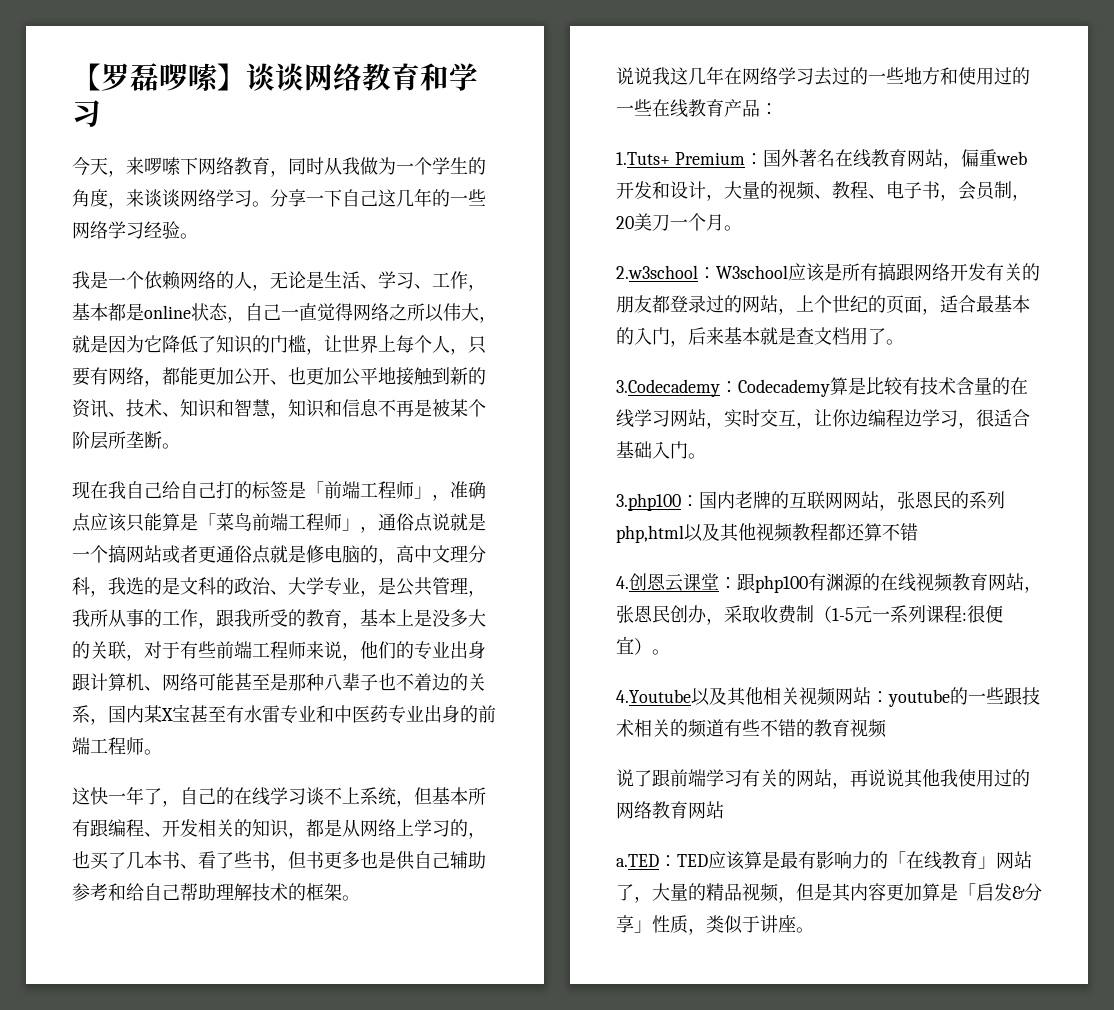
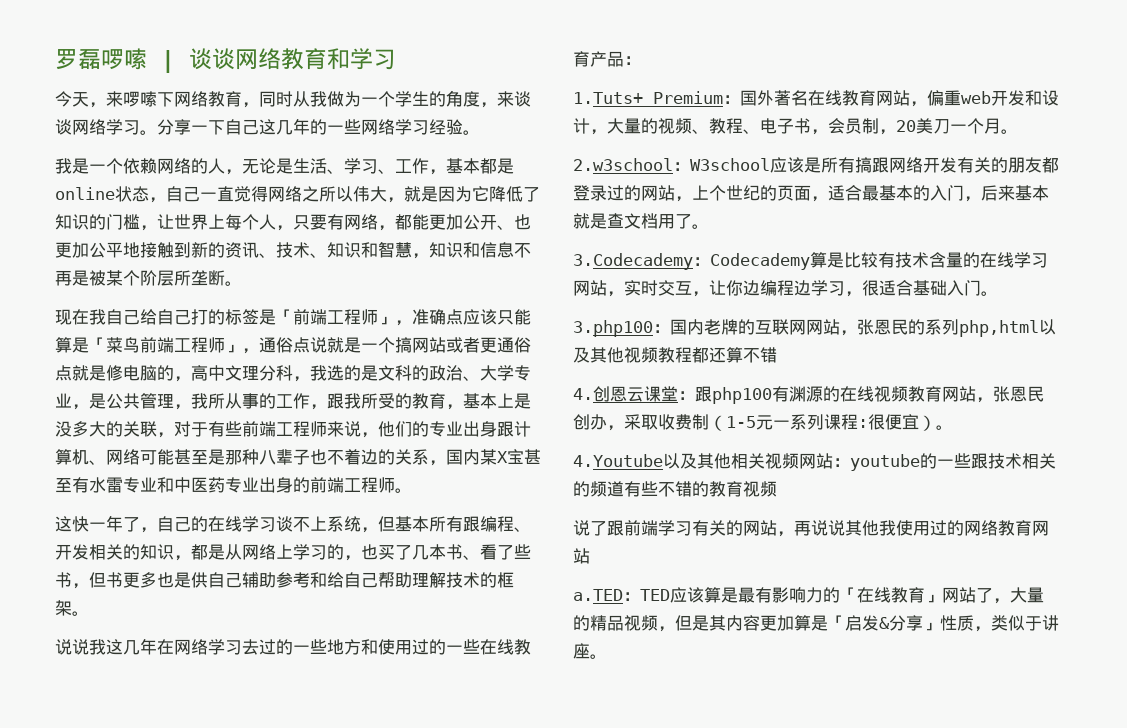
[72,63,101,91] 【 -> (55, 59) none
[217,63,246,91] 】 -> [161,50,175,73] |

